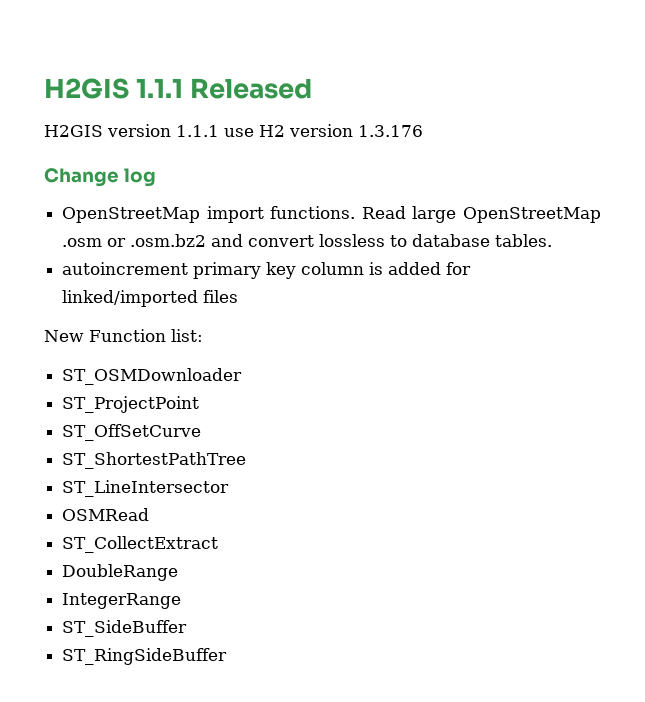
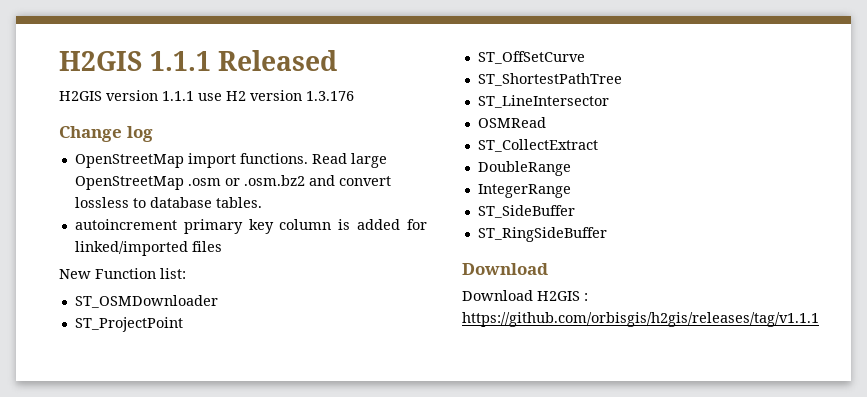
(228, 656) none -> [462,263,548,275] [462,290,588,301] [462,312,819,327] // Download // Download H2GIS : https://github.com/orbisgis/h2gis/releases/tag/v1.1.1

